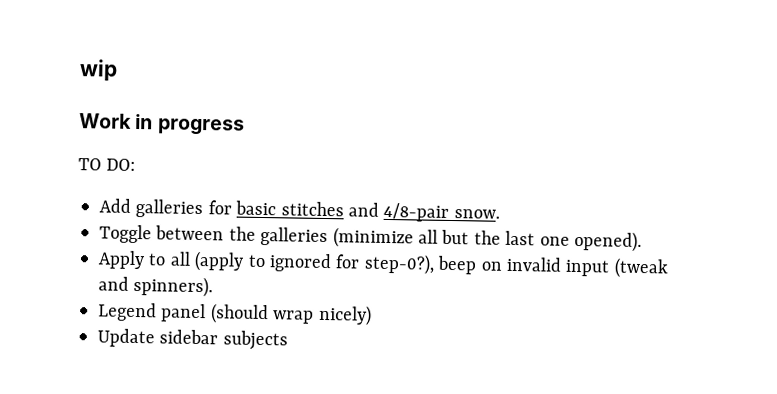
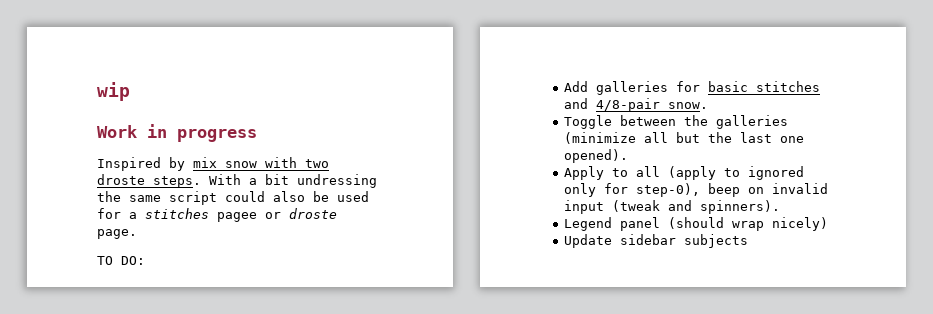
(245, 127) none -> [97,157,329,171] [97,174,377,188] [97,191,369,205] [97,208,337,222] [97,229,137,239] // Inspired by mix snow with two droste steps. With a bit undressing the same script could also be used for a stitches pagee or droste page.
[335,253,435,275] for step-0?), -> [564,183,701,197] only for step-0),

